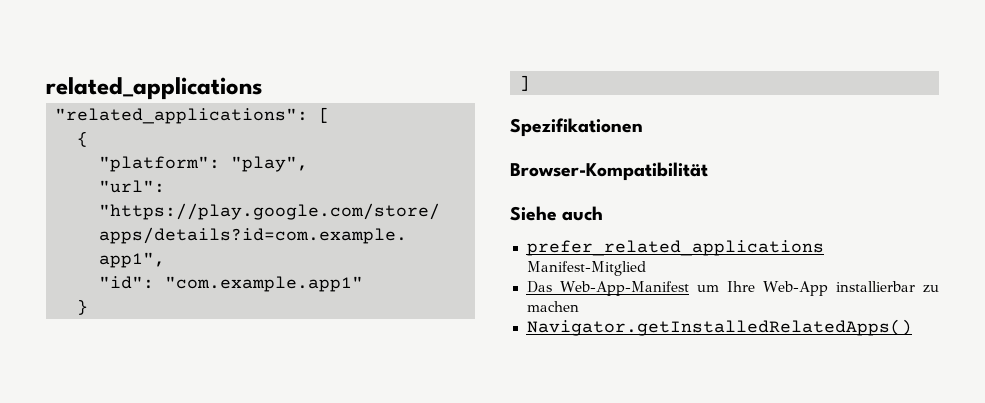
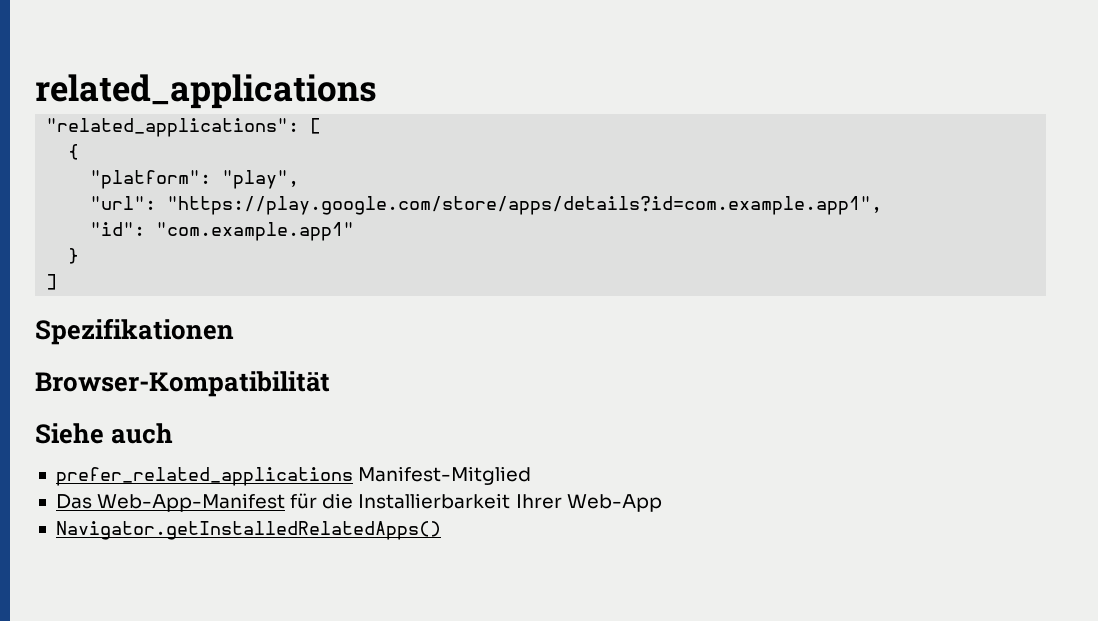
[696,281,939,296] [526,301,579,312] um Ihre Web-App installierbar zu machen -> [290,493,662,512] für die Installierbarkeit Ihrer Web-App

